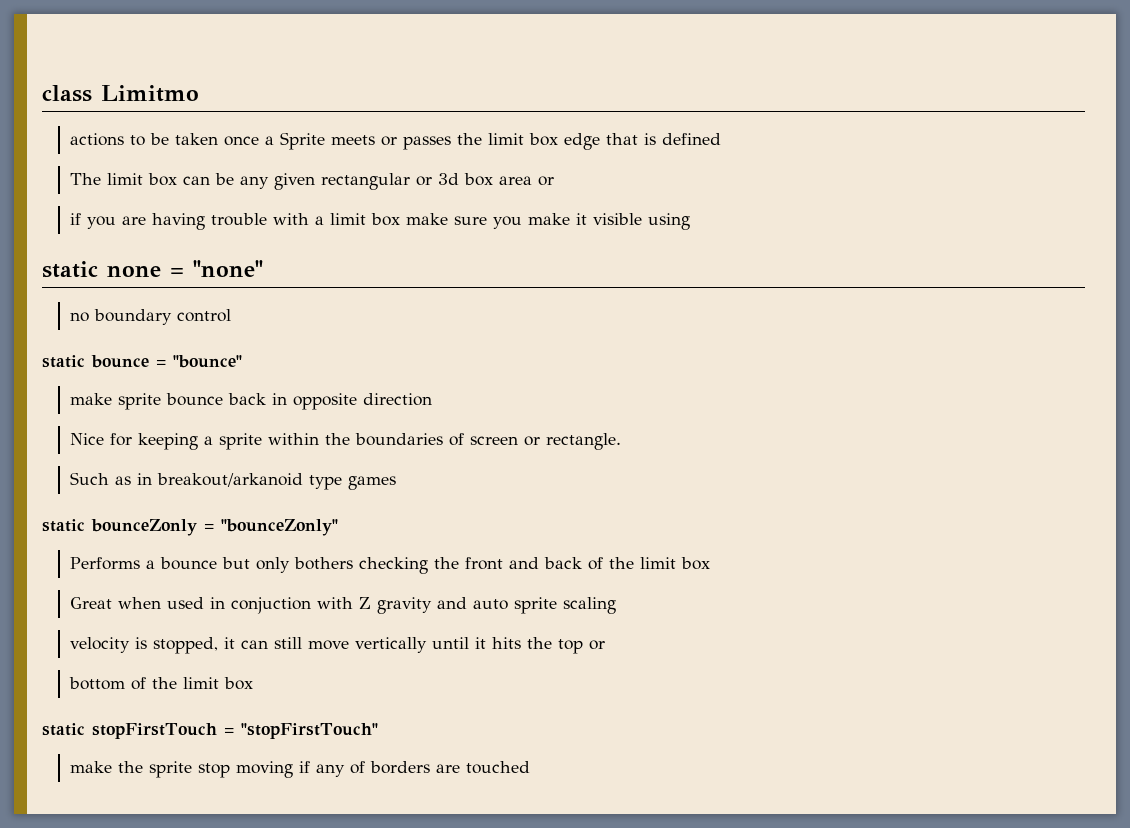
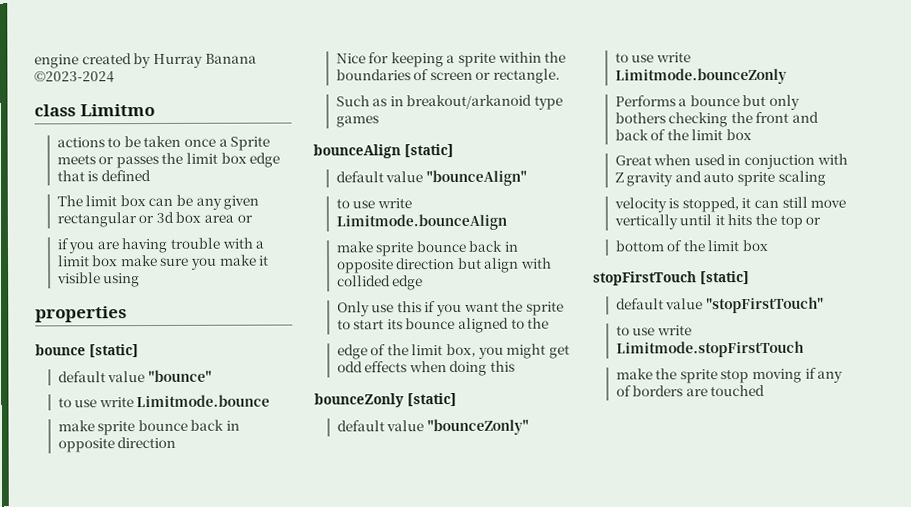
(42, 93) none -> [34,53,257,69] [34,71,115,83] engine created by Hurray Banana ©2023-2024 //
[42,260,263,278] [70,309,232,325] [42,355,242,368] static none = "none" // no boundary control // static bounce = "bounce" -> [35,306,127,323] [35,344,139,358] [57,369,212,383] [57,394,271,408] properties // bounce [static] // default value "bounce" // to use write Limitmode.bounce
[42,519,338,536] static bounceZonly = "bounceZonly" -> [313,144,454,159] [335,169,527,187] [335,198,412,209] [335,213,507,231] [335,240,519,257] [336,257,553,274] [336,275,424,291] [336,300,565,317] [336,317,550,333] [336,343,571,360] [336,360,516,377] [314,392,457,408] [336,418,529,436] [614,52,691,63] [614,67,787,85] bounceAlign [static] // default value "bounceAlign" // to use write Limitmode.bounceAlign // make sprite bounce back in opposite direction but align with collided edge // Only use this if you want the sprite to start its bounce aligned to the // edge of the limit box, you might get odd effects when doing this // bounceZonly [static] // default value "bounceZonly" // to use write Limitmode.bounceZonly
[42,723,378,739] static stopFirstTouch = "stopFirstTouch" -> [593,271,750,286] [615,296,824,314] [615,325,692,336] [615,340,804,358] stopFirstTouch [static] // default value "stopFirstTouch" // to use write Limitmode.stopFirstTouch

